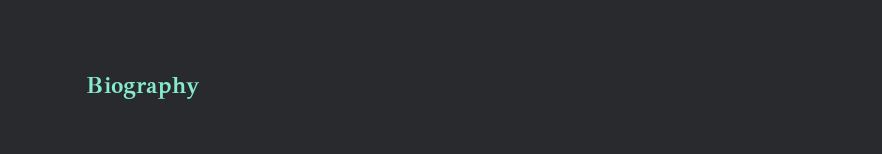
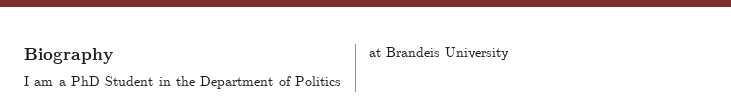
(200, 88) none -> [24,76,341,89] [369,47,509,60] // I am a PhD Student in the Department of Politics at Brandeis University

